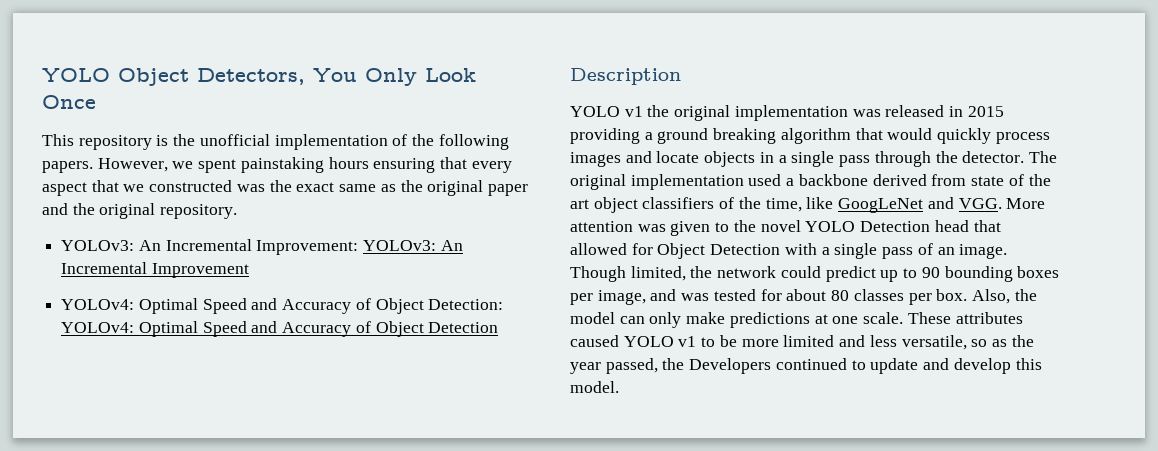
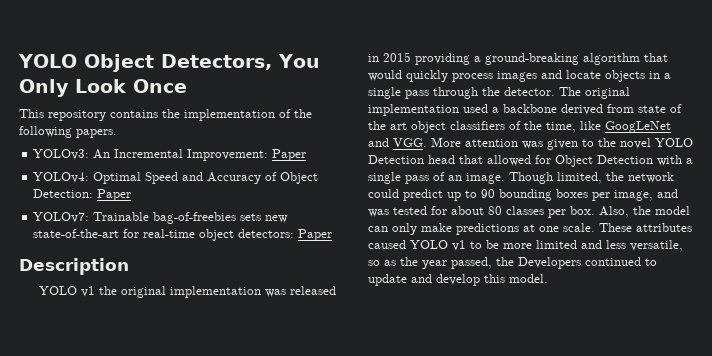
[156,134,270,146] is the unofficial -> [110,109,180,118] contains the
[97,157,512,173] [42,180,528,196] [42,203,238,219] However, we spent painstaking hours ensuring that every aspect that we constructed was the exact same as the original paper and the original repository. -> (117, 133) none
[363,240,463,251] [61,262,249,278] YOLOv3: An Incremental Improvement -> [272,149,307,161] Paper
[61,321,499,337] YOLOv4: Optimal Speed and Accuracy of Object Detection -> [97,189,132,201] [33,212,289,224] [33,229,333,241] Paper // YOLOv7: Trainable bag-of-freebies sets new state-of-the-art for real-time object detectors: Paper
[657,128,777,144] ground breaking -> [485,53,579,65] ground-breaking

